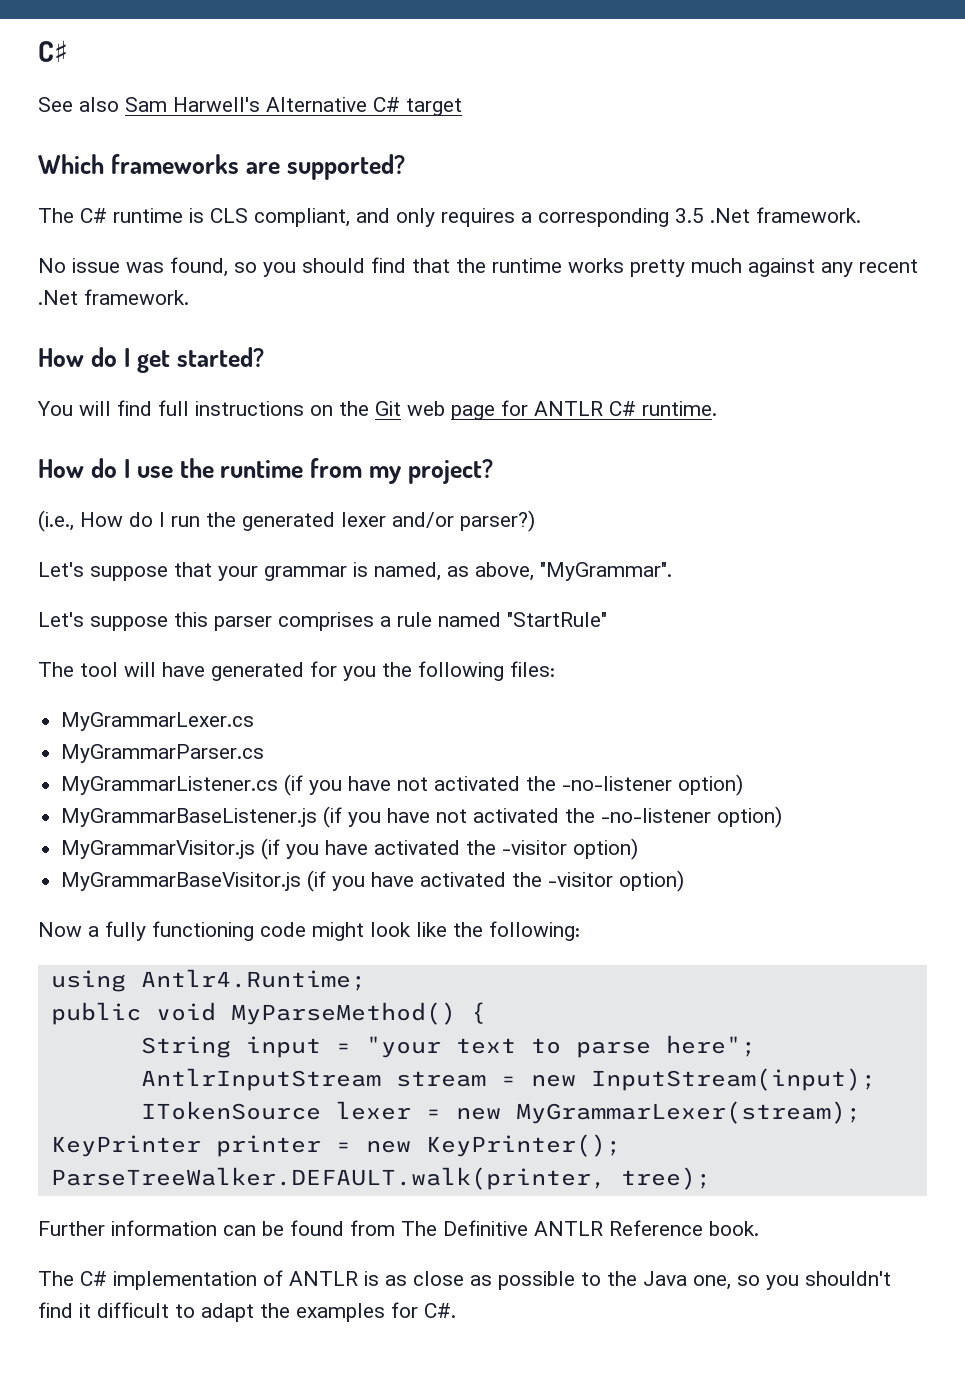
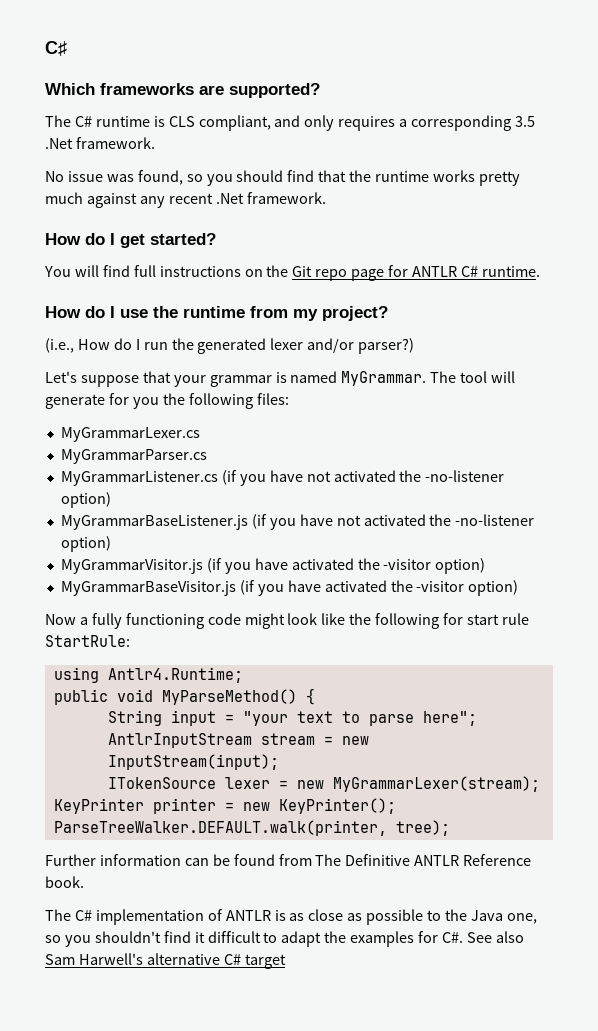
[38,97,462,116] // See also Sam Harwell's Alternative C# target -> (67, 48) none
[407,401,445,416] web -> [315,269,348,281] repo
[374,562,672,581] [38,612,607,631] named, as above, "MyGrammar". // Let's suppose this parser comprises a rule named "StartRule" // -> [290,371,427,386] named MyGrammar.
[162,662,304,681] have generated -> [45,394,105,409] generate
[489,921,580,941] following: -> [375,613,529,629] [45,635,130,647] following for start rule StartRule:
(456, 1310) none -> [466,931,524,943] [45,953,286,969] See also Sam Harwell's alternative C# target

